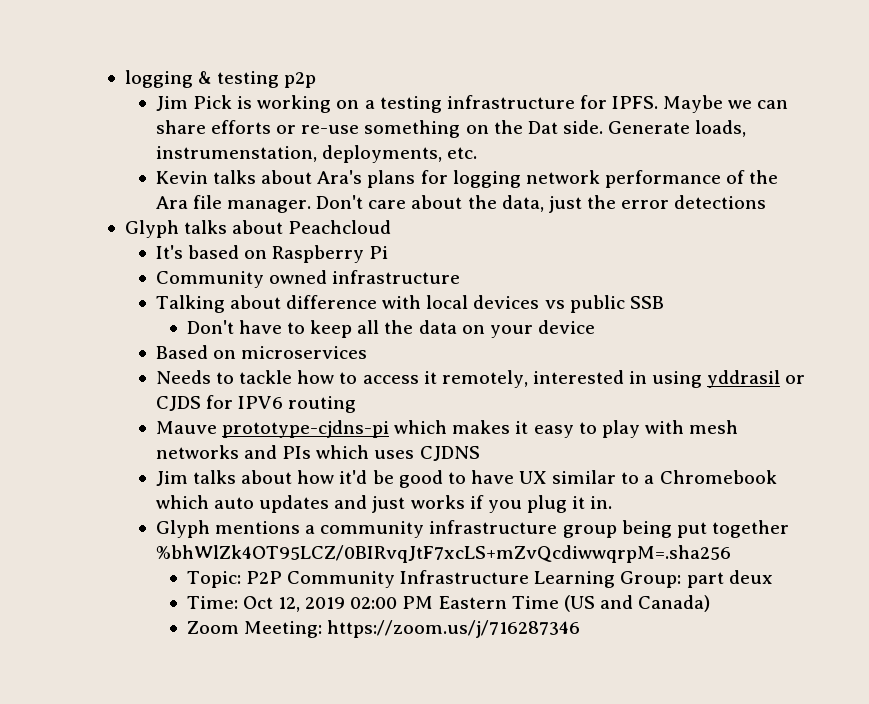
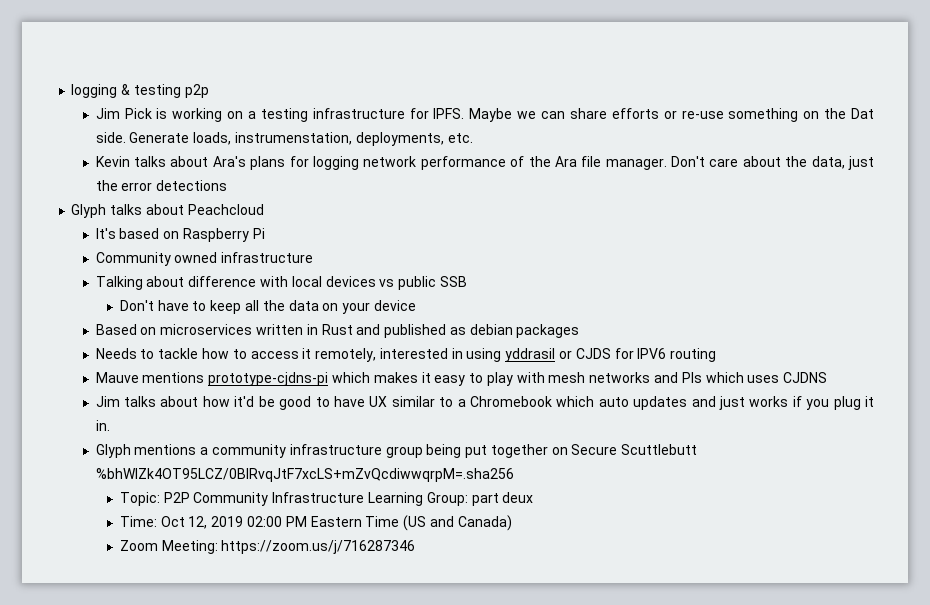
(368, 352) none -> [255,324,580,338] written in Rust and published as debian packages
(217, 427) none -> [142,372,205,383] mentions
(789, 529) none -> [551,444,698,455] on Secure Scuttlebutt

